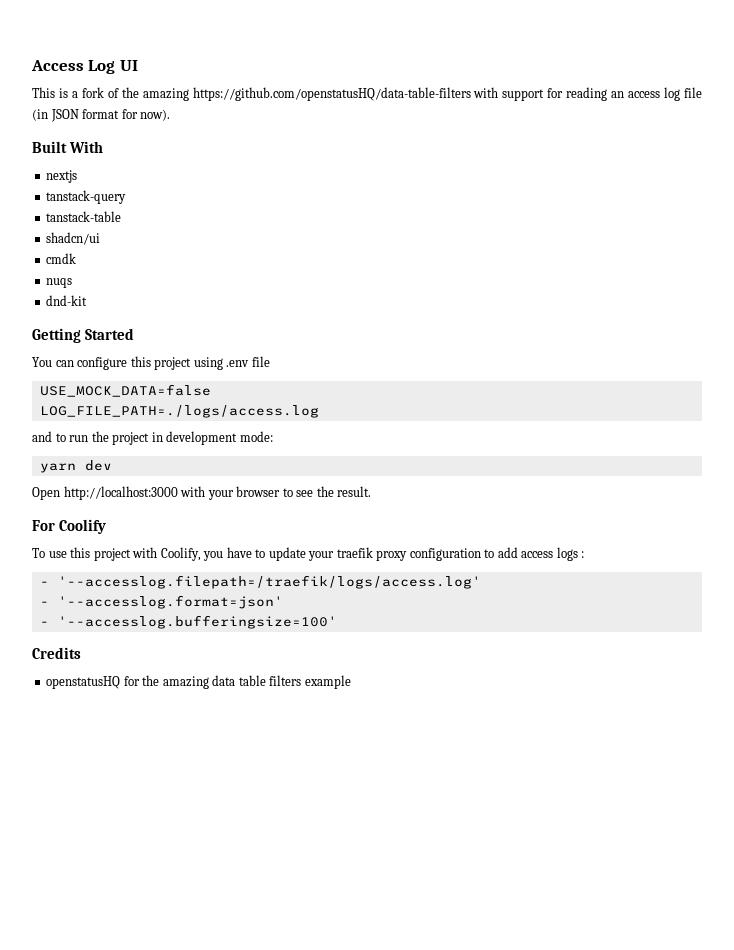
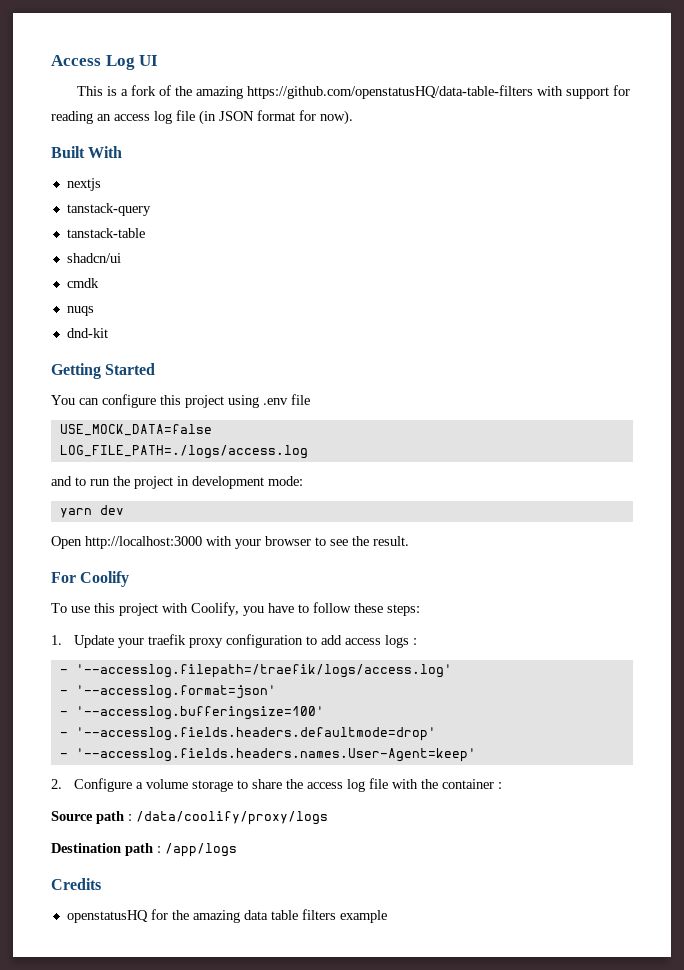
[268,547,306,561] update -> [313,602,420,616] [51,635,114,648] follow these steps: // 1. Update
(337, 622) none -> [59,727,436,741] [59,748,476,762] [51,778,502,792] [51,811,328,825] [51,843,237,857] // - '--accesslog.fields.headers.defaultmode=drop' // - '--accesslog.fields.headers.names.User-Agent=keep' // 2. Configure a volume storage to share the access log file with the container : // Source path : /data/coolify/proxy/logs // Destination path : /app/logs

